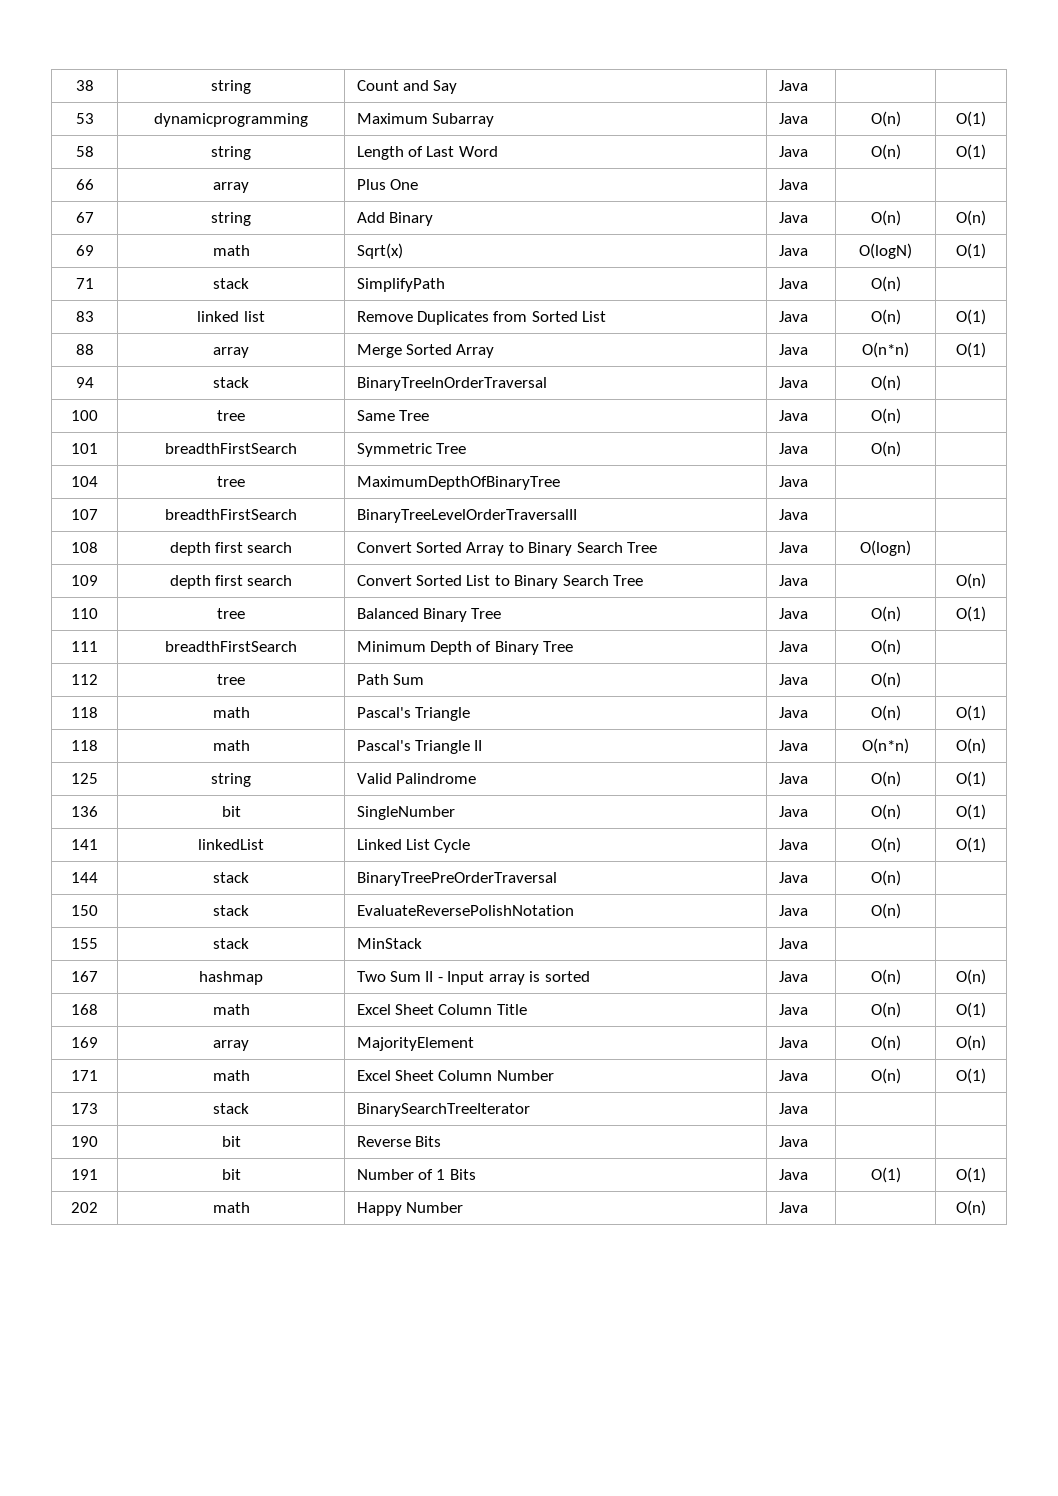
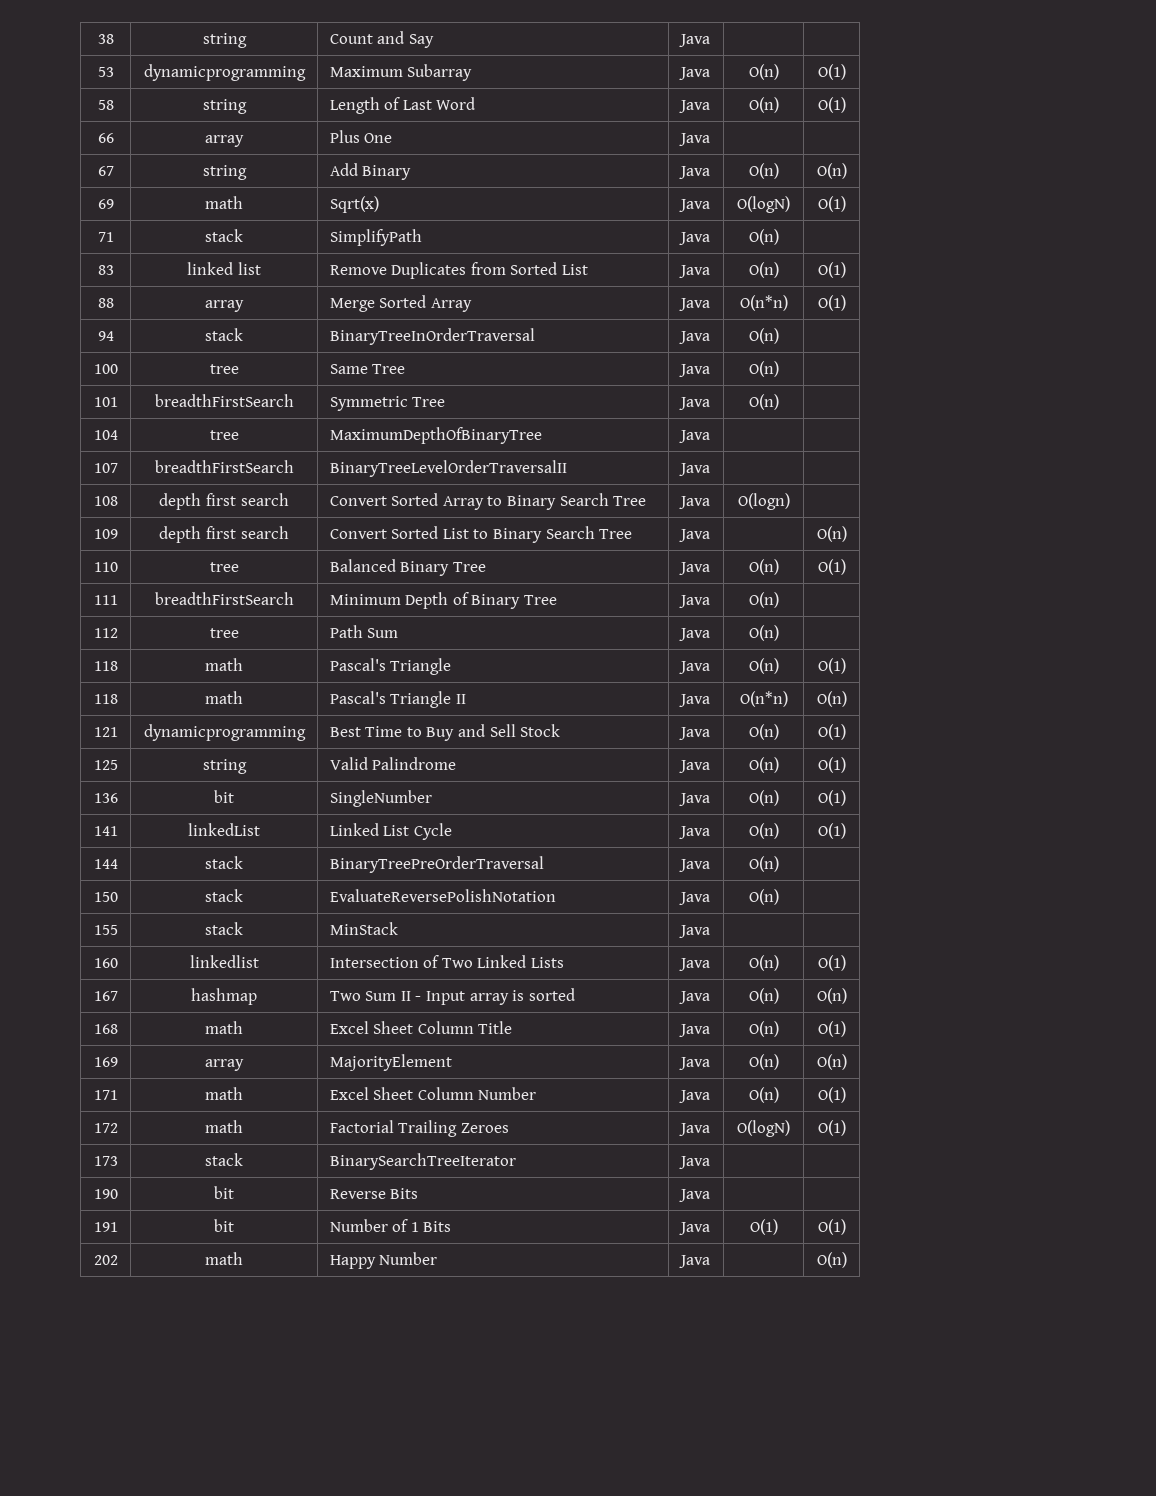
(986, 746) none -> [93,727,118,737] [143,724,306,741] [329,724,561,741] [678,727,710,740] [748,724,779,740] [817,724,846,740] // 121 | dynamicprogramming | Best Time to Buy and Sell Stock | Java | O(n) | O(1)
(808, 943) none -> [93,958,118,968] [189,955,259,968] [329,955,565,968] [678,958,710,971] [748,955,779,971] [817,955,846,971] // 160 | linkedlist | Intersection of Two Linked Lists | Java | O(n) | O(1)
(986, 1076) none -> [93,1123,118,1133] [205,1120,243,1133] [329,1120,509,1137] [678,1123,710,1136] [737,1120,790,1137] [817,1120,846,1136] // 172 | math | Factorial Trailing Zeroes | Java | O(logN) | O(1)

